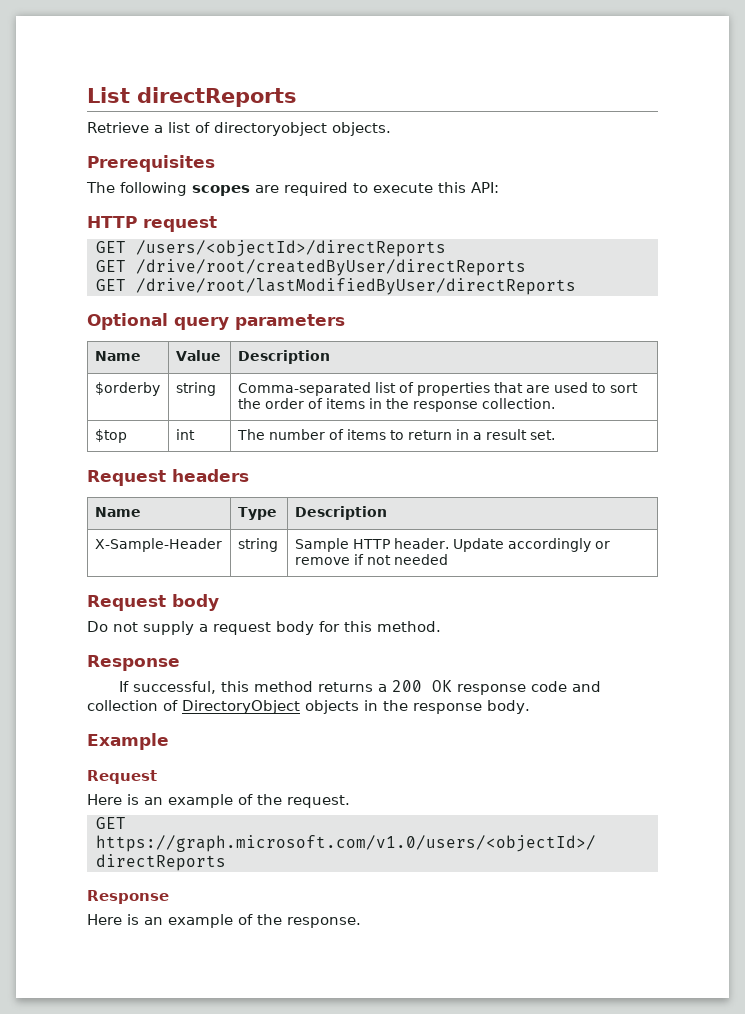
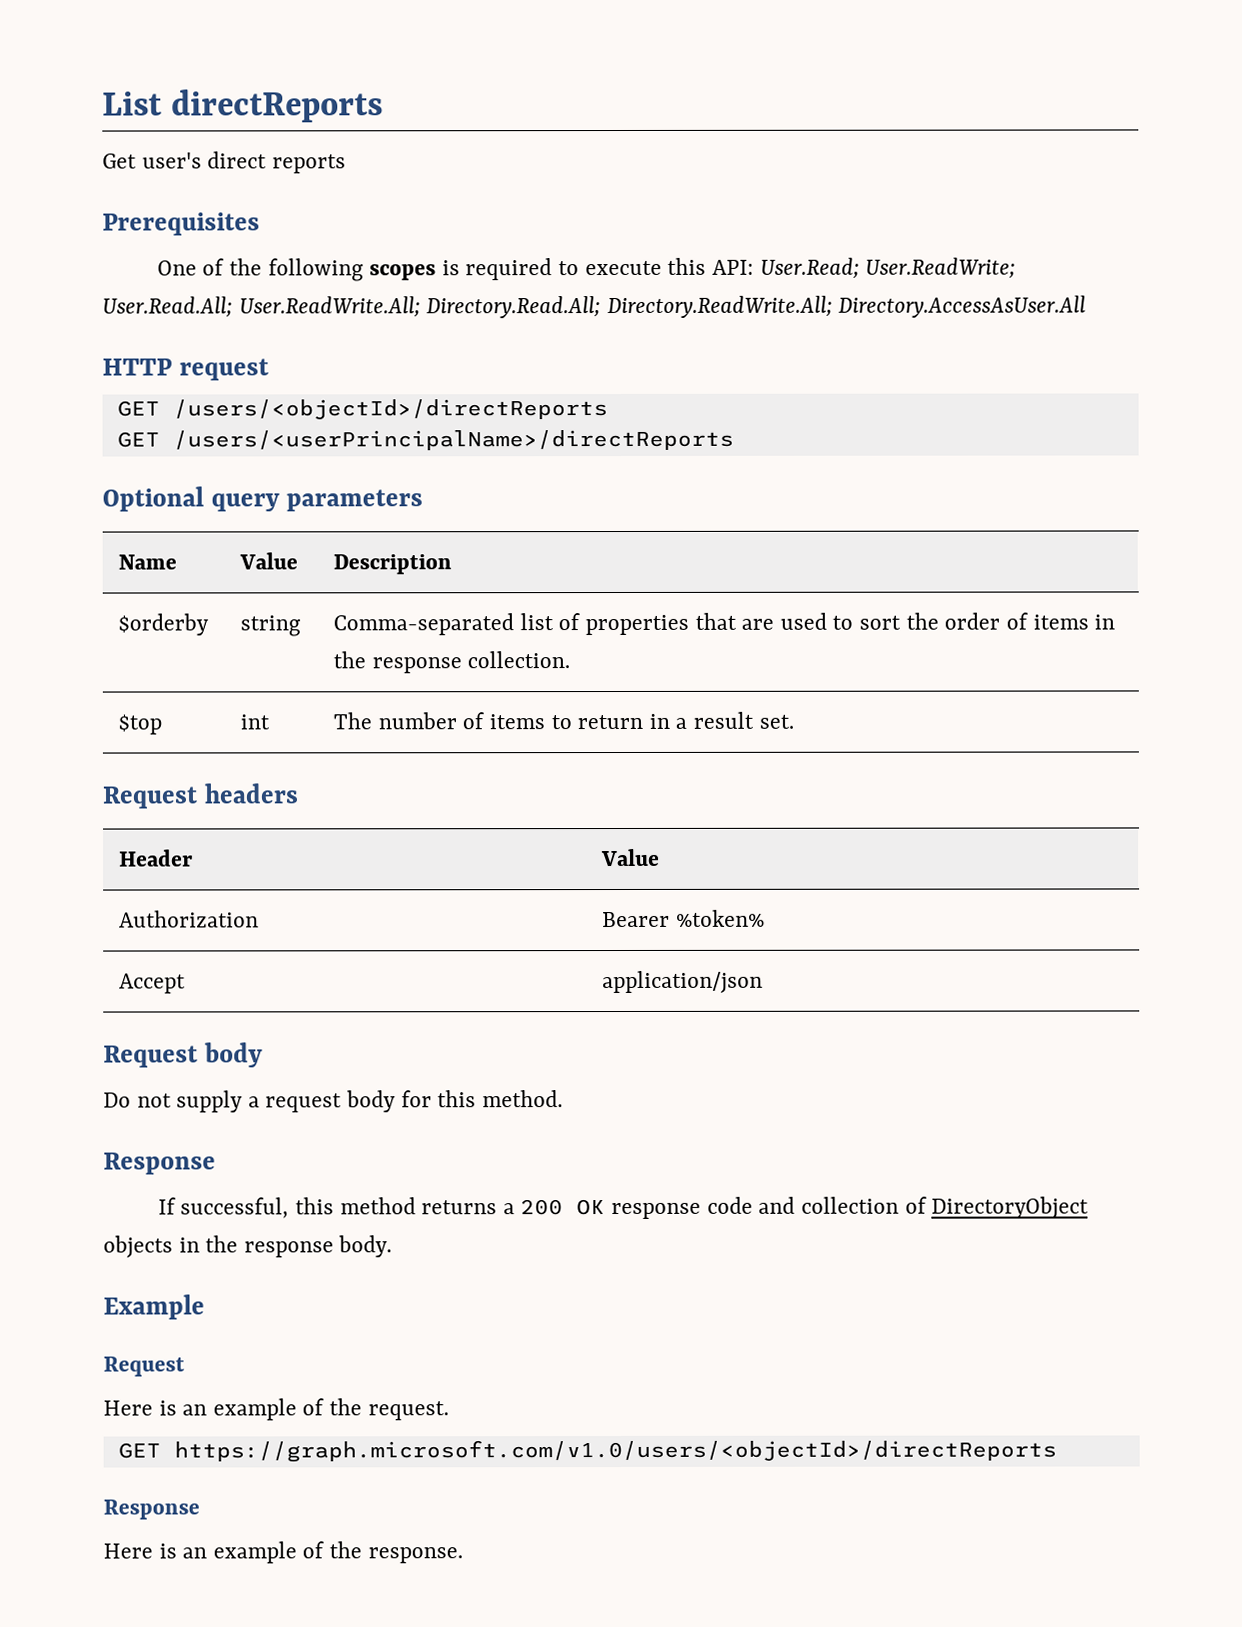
[87,122,391,136] [87,155,215,172] [86,182,115,193] Retrieve a list of directoryobject objects. // Prerequisites // The -> [102,151,346,174] [102,212,260,236] [156,258,263,276] Get user's direct reports // Prerequisites // One of the
[255,185,279,193] are -> [441,260,460,276] is
(499, 187) none -> [759,257,1017,279] [102,295,1087,319] User.Read; User.ReadWrite; User.Read.All; User.ReadWrite.All; Directory.Read.All; Directory.ReadWrite.All; Directory.AccessAsUser.All
[136,259,526,276] [96,278,576,295] /drive/root/createdByUser/directReports // GET /drive/root/lastModifiedByUser/directReports -> [172,429,734,451] /users/<userPrincipalName>/directReports
[94,507,141,517] [237,507,277,520] [294,506,387,520] [94,538,222,552] [237,538,278,552] [294,538,610,552] [294,554,448,565] Name | Type | Description // X-Sample-Header | string | Sample HTTP header. Update accordingly or remove if not needed -> [119,849,194,867] [601,848,661,867] [119,910,260,928] [602,909,765,928] [119,973,187,994] [602,970,764,994] Header | Value // Authorization | Bearer %token% // Accept | application/json

